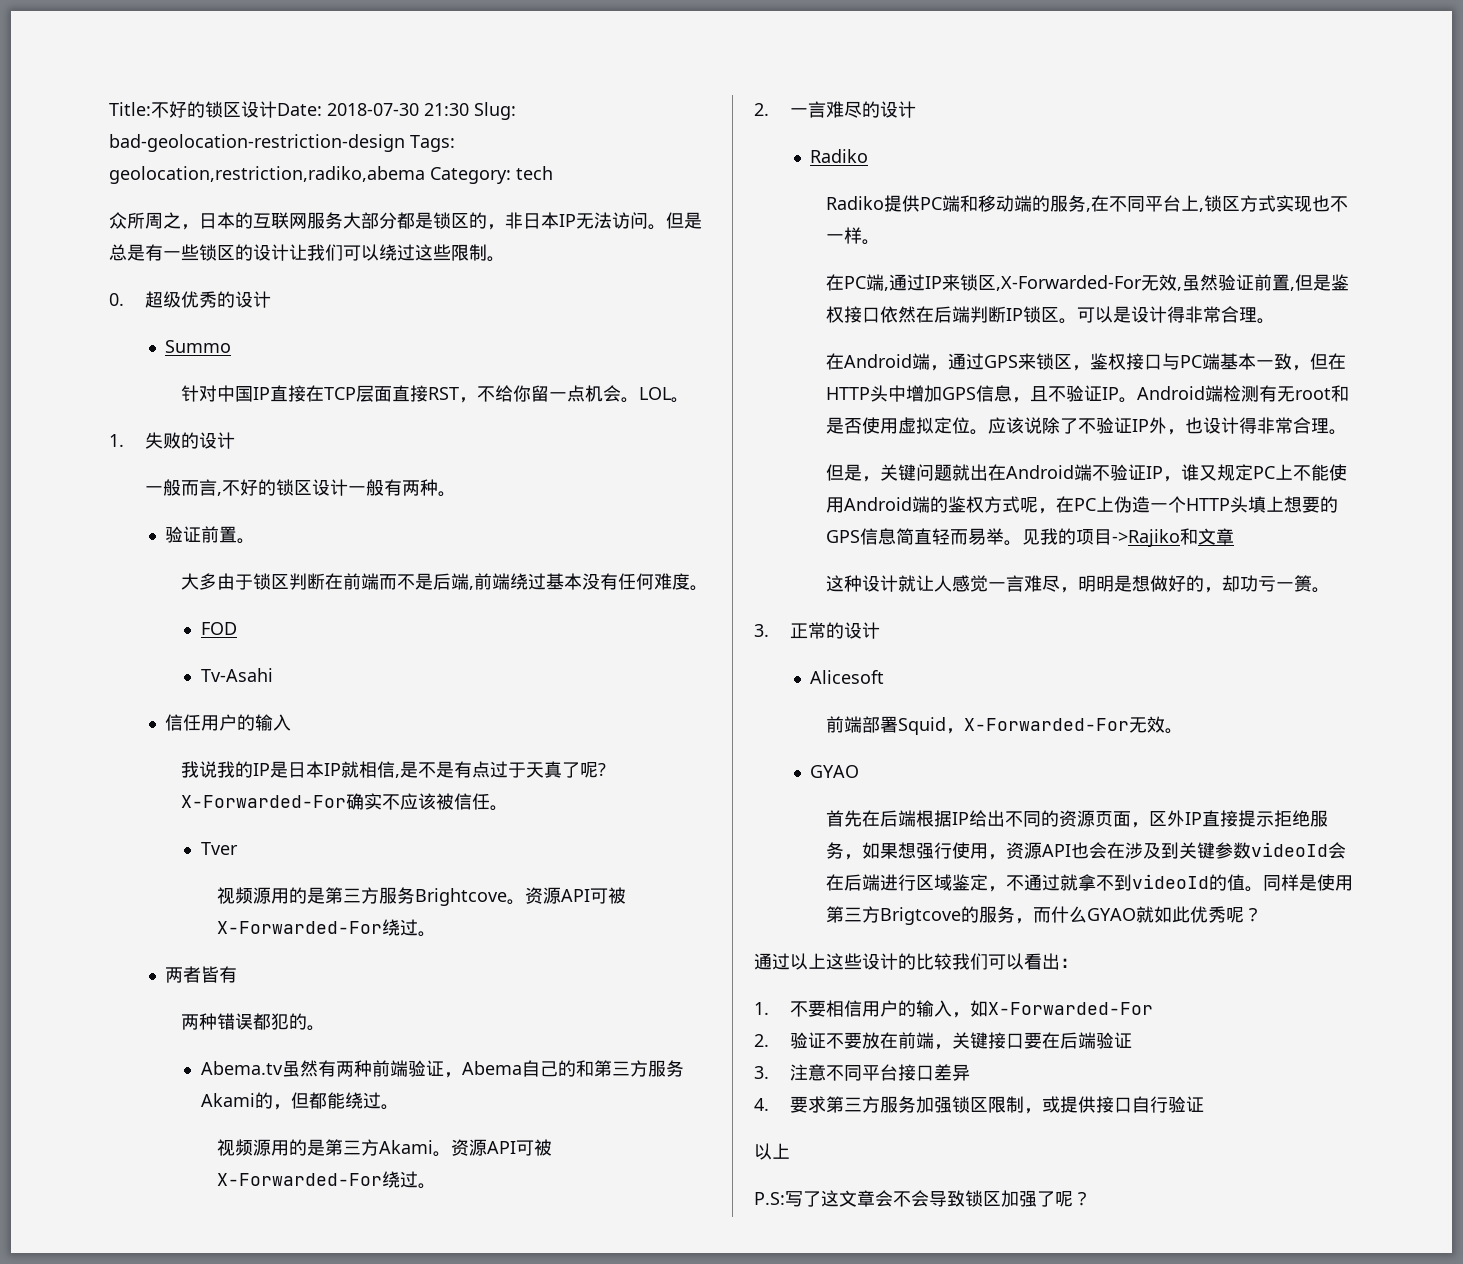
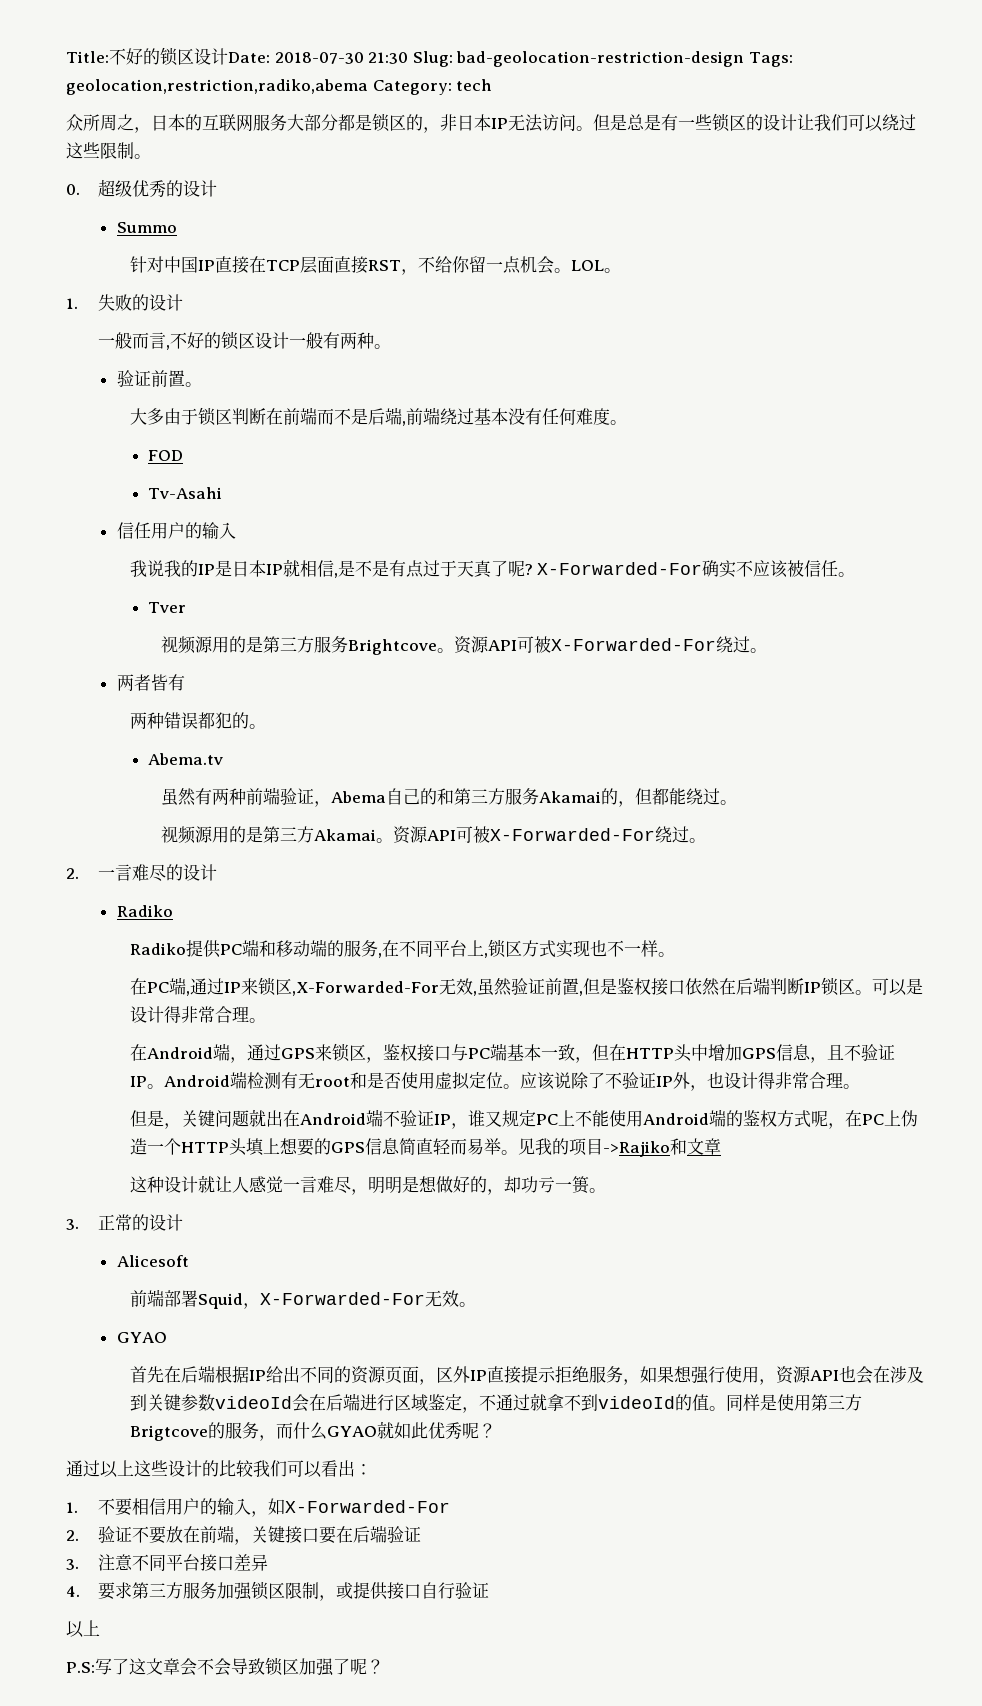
(283, 1068) none -> (224, 759) //
[200,1093,255,1107] Akami -> [539,791,602,803] Akamai
[378,1140,433,1154] Akami -> [314,829,377,841] Akamai

